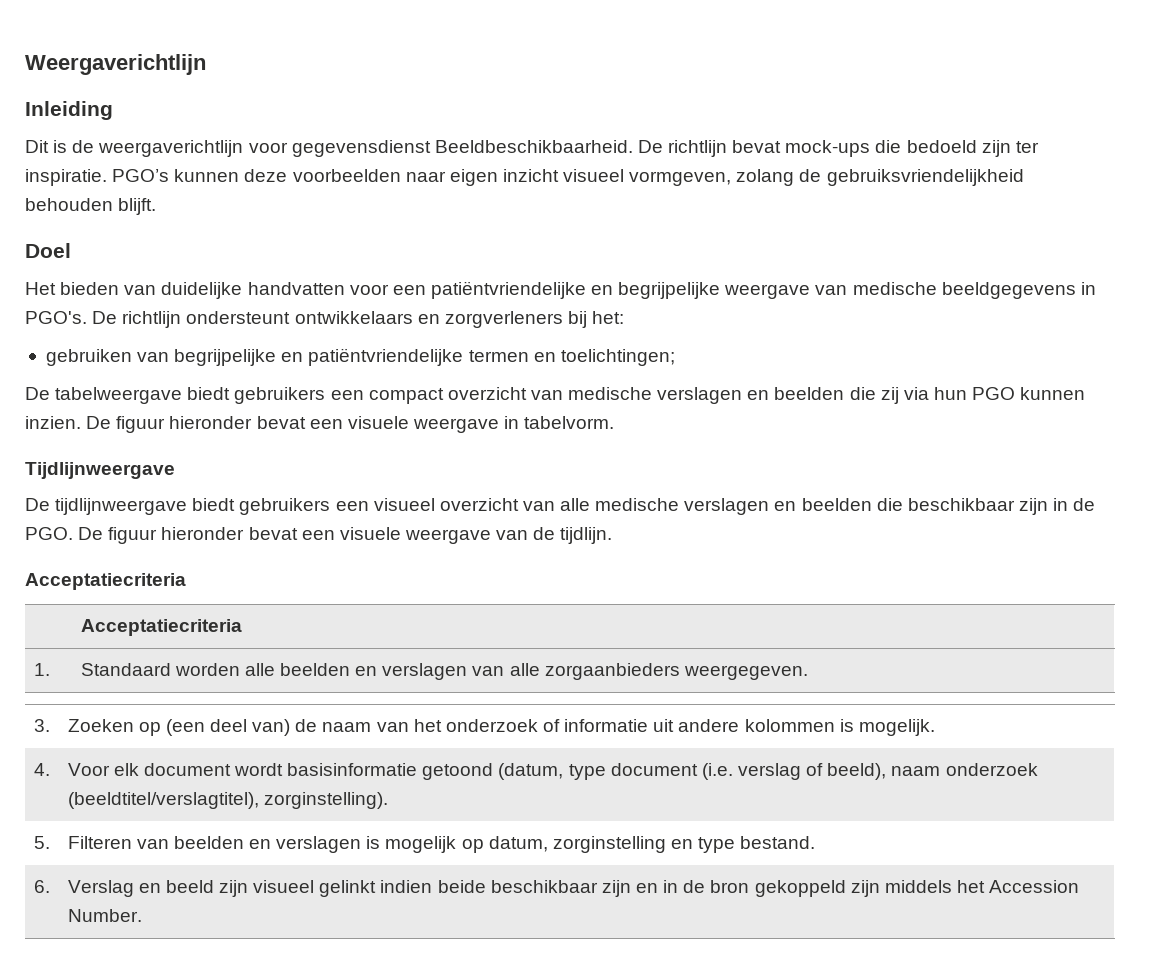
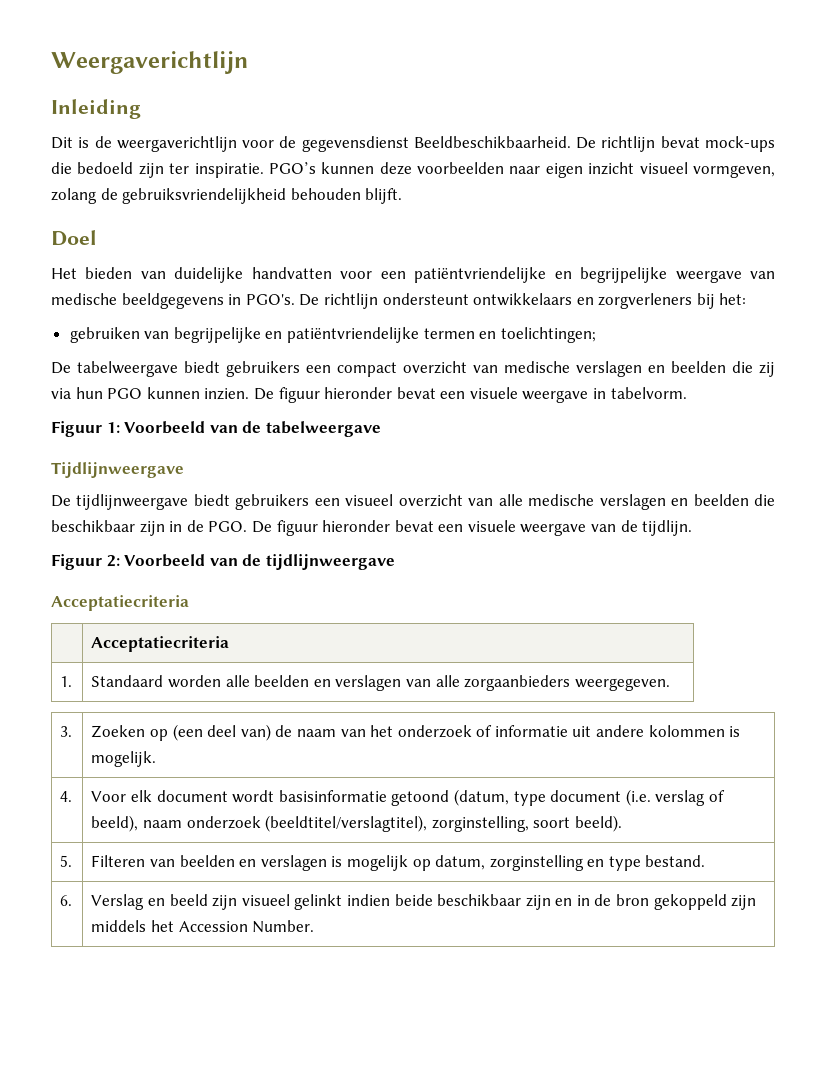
(288, 147) none -> [279,136,297,148] de
(615, 422) none -> [51,421,381,437] // Figuur 1: Voorbeeld van de tabelweergave
(613, 535) none -> [51,554,395,570] // Figuur 2: Voorbeeld van de tijdlijnweergave
[263,792,388,809] zorginstelling). -> [431,815,622,832] zorginstelling, soort beeld).

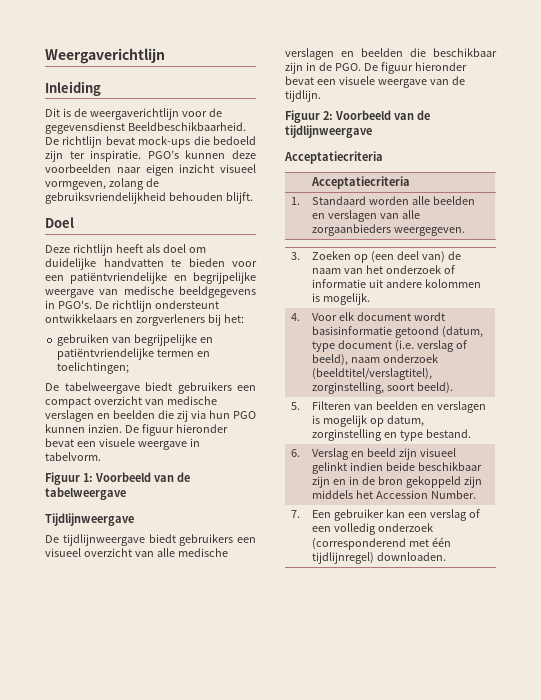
[51,267,332,283] Het bieden van duidelijke handvatten -> [45,244,206,256] [45,258,225,270] Deze richtlijn heeft als doel om duidelijke handvatten te bieden
(315, 926) none -> [290,510,300,518] [311,509,480,521] [311,523,433,535] [311,537,451,550] [311,552,446,564] // 7. | Een gebruiker kan een verslag of een volledig onderzoek (corresponderend met één tijdlijnregel) downloaden.

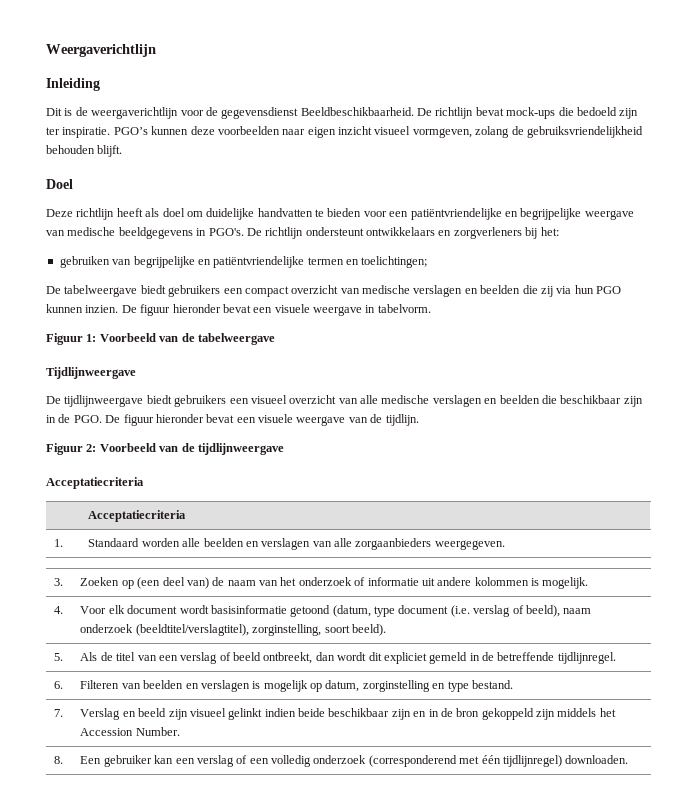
(300, 406) none -> [80,652,616,664] [54,681,64,689] | Als de titel van een verslag of beeld ontbreekt, dan wordt dit expliciet gemeld in de betreffende tijdlijnregel. // 6.
[290,449,300,457] 6. -> [54,709,64,717] 7.
[290,510,300,518] 7. -> [54,756,64,764] 8.

